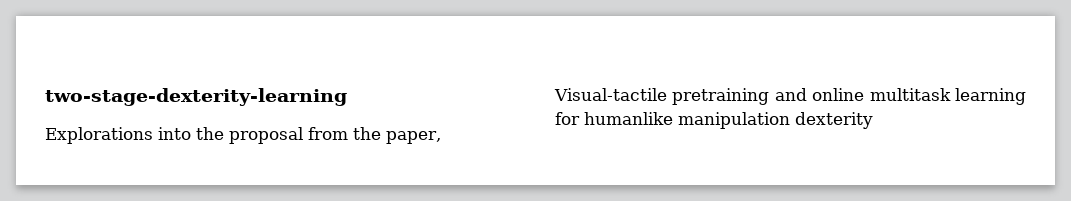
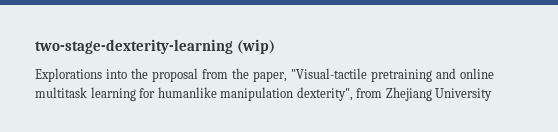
(347, 97) none -> [236,39,275,54] (wip)
[554,88,667,101] Visual-tactile -> [291,68,367,79] "Visual-tactile
[795,112,873,129] dexterity -> [296,87,493,101] dexterity", from Zhejiang University

